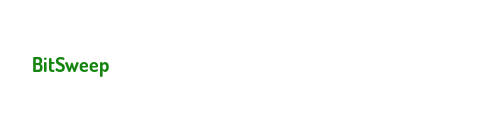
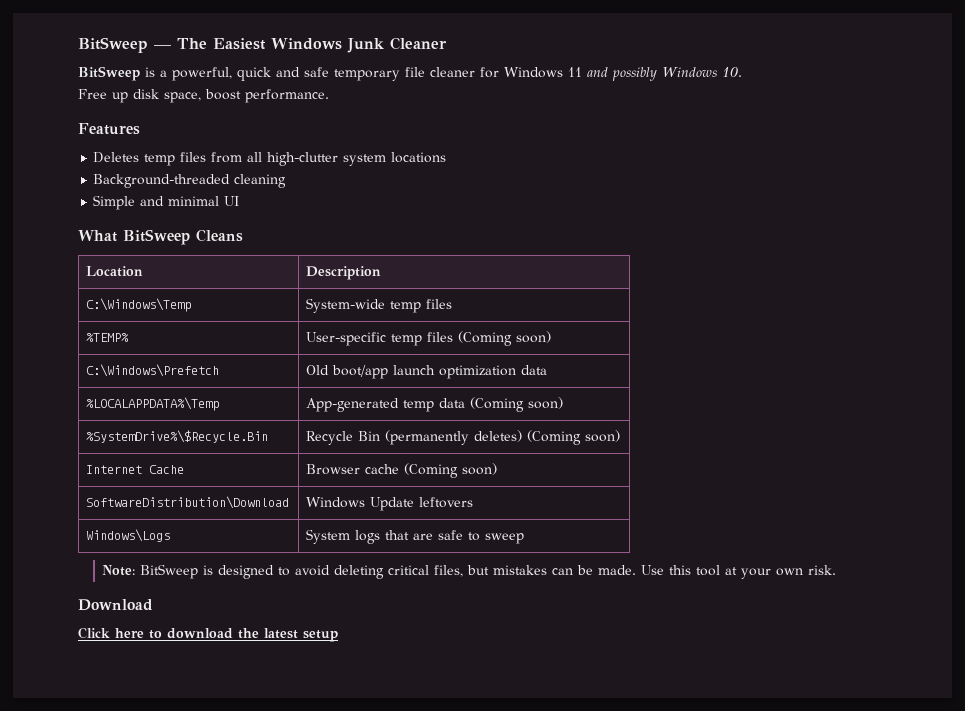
[32,57,109,77] BitSweep -> [78,37,447,53] [78,66,742,81] [78,89,329,103] [78,123,140,135] [93,152,447,166] [93,174,287,188] [93,195,240,210] [78,229,243,245] [86,266,144,277] [306,266,382,280] [86,298,192,312] [306,298,453,313] [86,333,130,342] [306,331,552,346] [86,364,220,377] [306,365,548,379] [86,397,220,411] [306,397,564,412] [86,430,269,443] [306,430,621,445] [86,465,185,474] [306,463,498,478] [86,496,290,509] [306,497,474,511] [86,529,171,542] [306,529,525,544] [102,564,837,579] [78,599,153,611] [78,627,338,642] BitSweep — The Easiest Windows Junk Cleaner // BitSweep is a powerful, quick and safe temporary file cleaner for Windows 11 and possibly Windows 10. // Free up disk space, boost performance. // Features // Deletes temp files from all high-clutter system locations // Background-threaded cleaning // Simple and minimal UI // What BitSweep Cleans // Location | Description // C:\Windows\Temp | System-wide temp files // %TEMP% | User-specific temp files (Coming soon) // C:\Windows\Prefetch | Old boot/app launch optimization data // %LOCALAPPDATA%\Temp | App-generated temp data (Coming soon) // %SystemDrive%\$Recycle.Bin | Recycle Bin (permanently deletes) (Coming soon) // Internet Cache | Browser cache (Coming soon) // SoftwareDistribution\Download | Windows Update leftovers // Windows\Logs | System logs that are safe to sweep // Note: BitSweep is designed to avoid deleting critical files, but mistakes can be made. Use this tool at your own risk. // Download // Click here to download the latest setup

